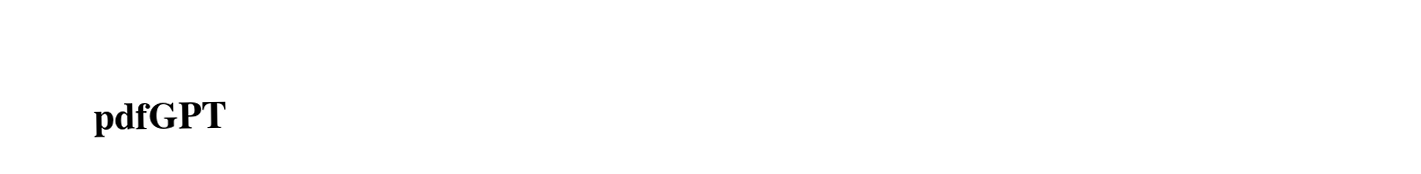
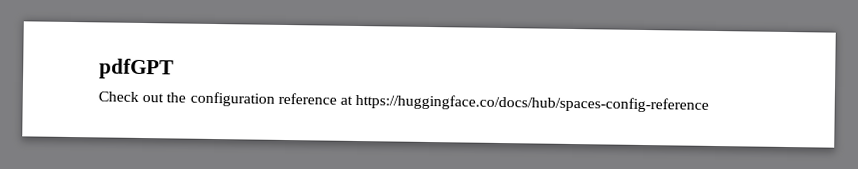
(227, 119) none -> [98,91,710,113] // Check out the configuration reference at https://huggingface.co/docs/hub/spaces-config-reference

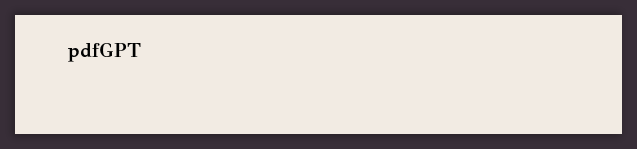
[98,91,710,113] // Check out the configuration reference at https://huggingface.co/docs/hub/spaces-config-reference -> (141, 52) none

